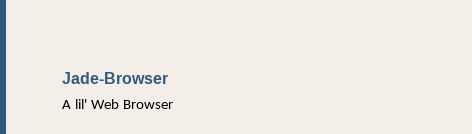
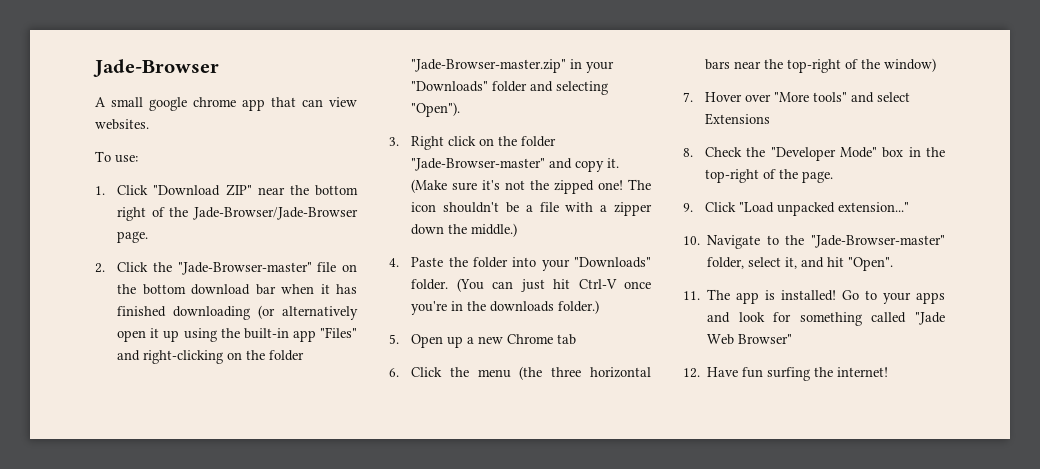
[74,99,173,109] lil' Web Browser -> [111,97,357,111] [95,119,149,130] [95,151,138,163] [95,184,358,196] [117,207,358,221] [117,231,149,243] [95,262,357,275] [117,284,357,295] [117,305,358,320] [117,327,357,342] [117,350,305,364] [411,59,615,73] [411,81,609,95] [411,102,461,117] [389,136,557,150] [411,158,620,172] [411,179,651,194] [411,202,652,216] [411,223,518,237] [389,257,651,271] [411,278,651,292] [411,300,600,315] [389,334,577,348] [389,366,651,380] [705,58,937,73] [683,92,911,103] [705,113,771,125] [683,147,945,161] [705,169,834,183] [683,202,910,216] [683,235,945,249] [707,257,894,271] [683,289,945,304] [707,312,945,326] [707,334,793,345] [683,367,889,381] small google chrome app that can view websites. // To use: // 1. Click "Download ZIP" near the bottom right of the Jade-Browser/Jade-Browser page. // 2. Click the "Jade-Browser-master" file on the bottom download bar when it has finished downloading (or alternatively open it up using the built-in app "Files" and right-clicking on the folder "Jade-Browser-master.zip" in your "Downloads" folder and selecting "Open"). // 3. Right click on the folder "Jade-Browser-master" and copy it. (Make sure it's not the zipped one! The icon shouldn't be a file with a zipper down the middle.) // 4. Paste the folder into your "Downloads" folder. (You can just hit Ctrl-V once you're in the downloads folder.) // 5. Open up a new Chrome tab // 6. Click the menu (the three horizontal bars near the top-right of the window) // 7. Hover over "More tools" and select Extensions // 8. Check the "Developer Mode" box in the top-right of the page. // 9. Click "Load unpacked extension..." // 10. Navigate to the "Jade-Browser-master" folder, select it, and hit "Open". // 11. The app is installed! Go to your apps and look for something called "Jade Web Browser" // 12. Have fun surfing the internet!

